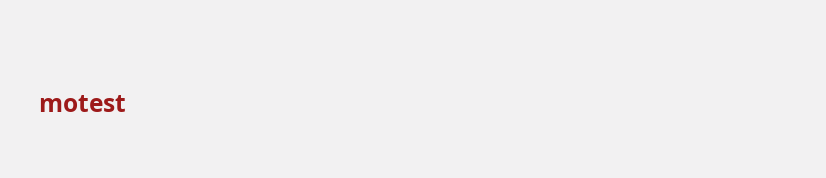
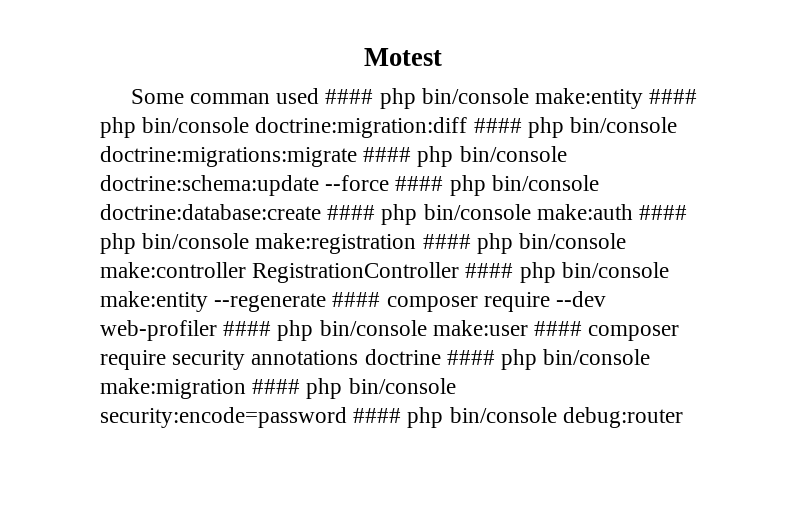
[39,95,126,112] motest -> [364,48,442,66] [130,88,698,109] [100,117,678,138] [100,146,567,167] [100,175,599,196] [100,204,688,225] [100,233,627,254] [100,262,669,283] [100,291,607,312] [100,320,680,341] [100,349,651,370] [100,378,456,399] [100,407,683,428] Motest // Some comman used #### php bin/console make:entity #### php bin/console doctrine:migration:diff #### php bin/console doctrine:migrations:migrate #### php bin/console doctrine:schema:update --force #### php bin/console doctrine:database:create #### php bin/console make:auth #### php bin/console make:registration #### php bin/console make:controller RegistrationController #### php bin/console make:entity --regenerate #### composer require --dev web-profiler #### php bin/console make:user #### composer require security annotations doctrine #### php bin/console make:migration #### php bin/console security:encode=password #### php bin/console debug:router

